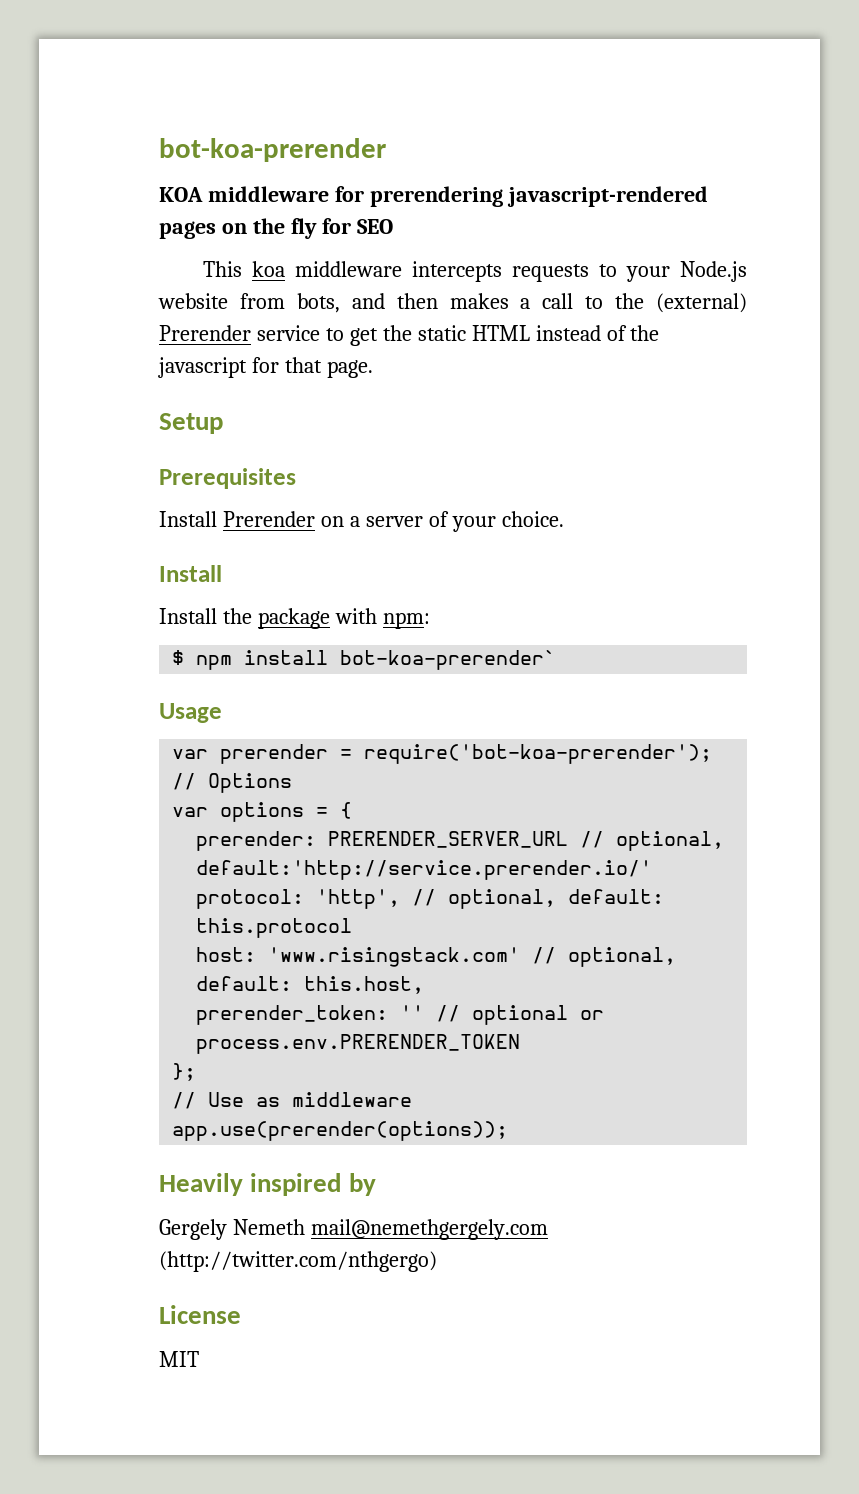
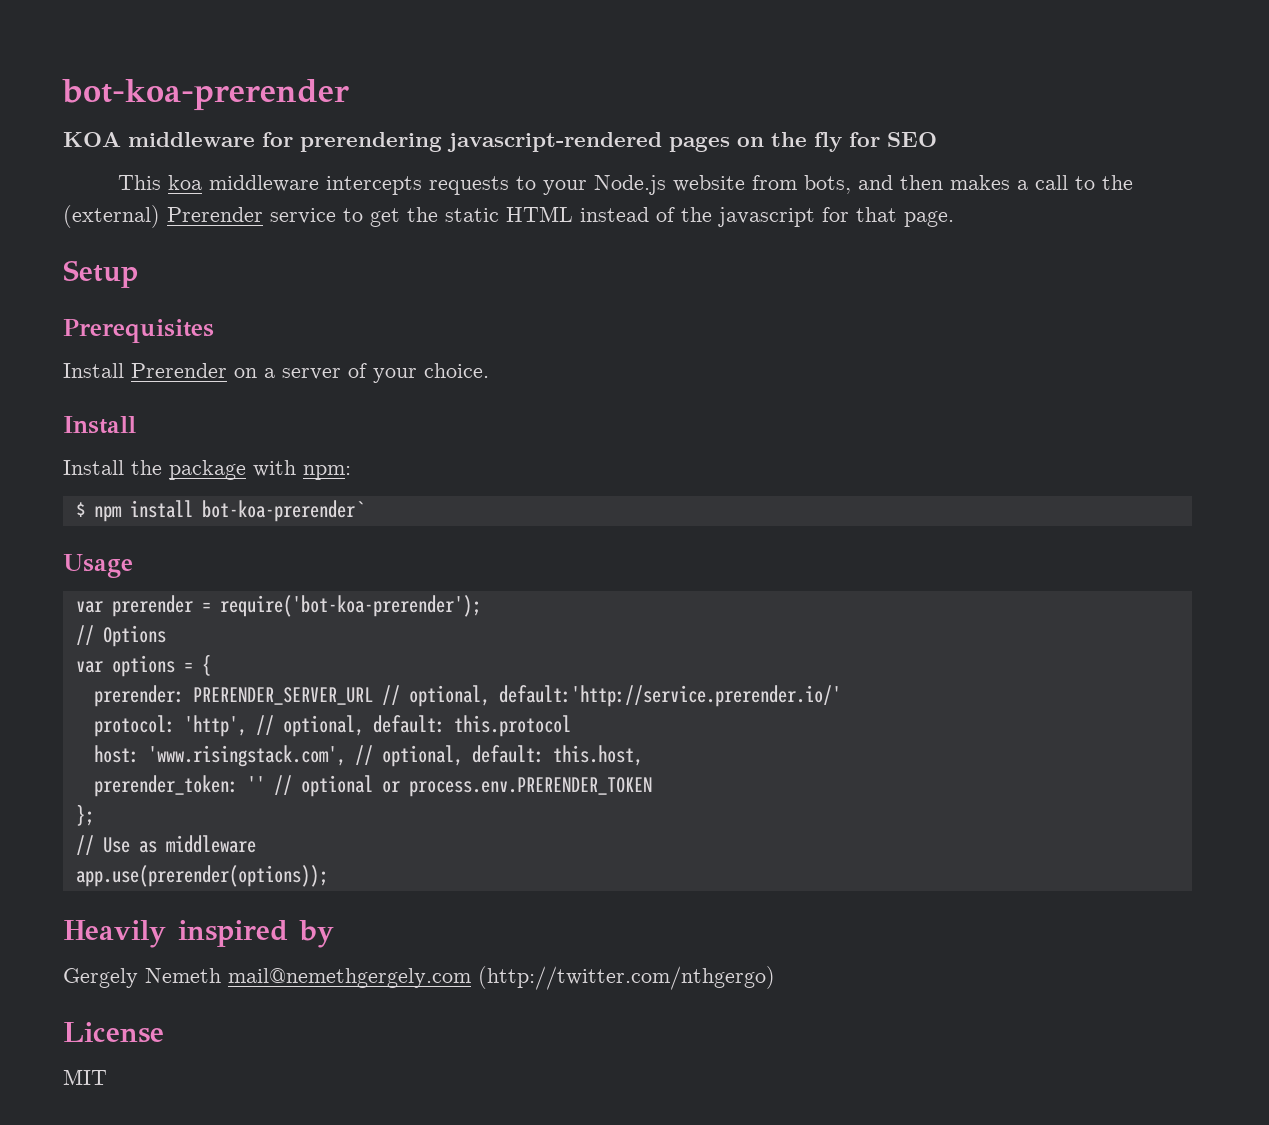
[268,947,521,967] 'www.risingstack.com' -> [147,745,346,767] 'www.risingstack.com',

